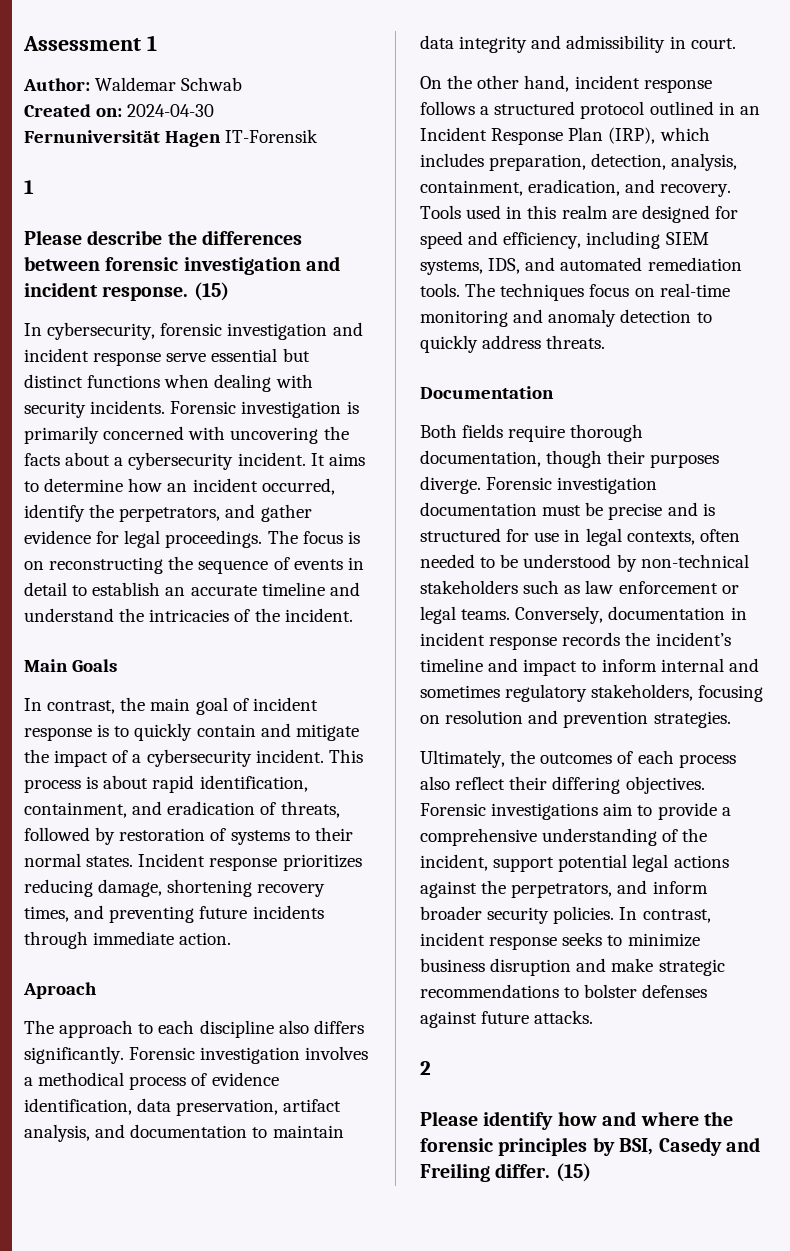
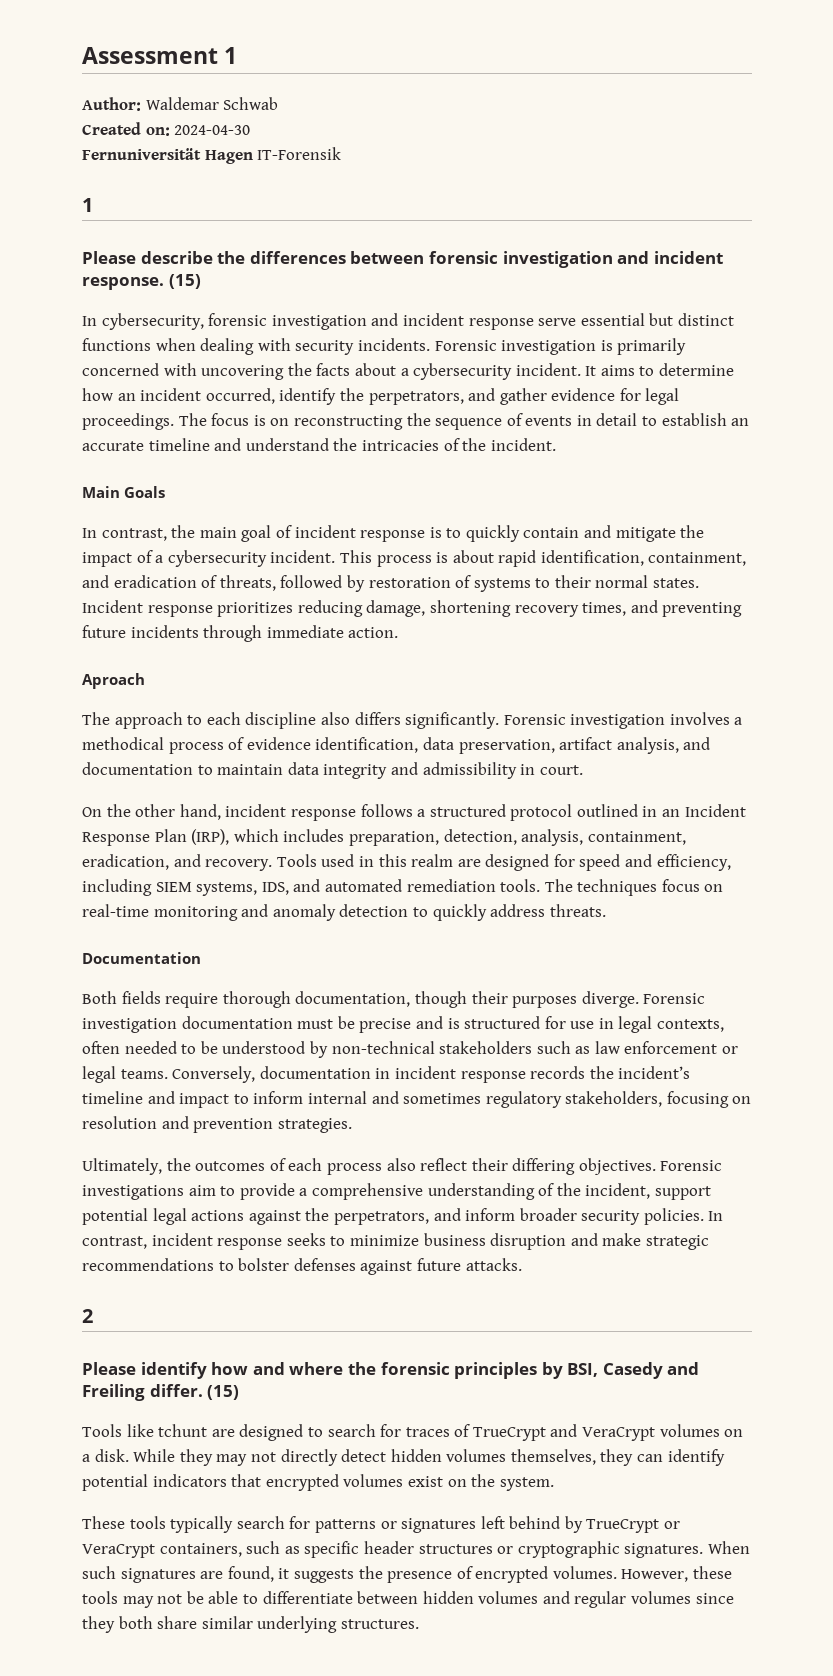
(591, 1172) none -> [82,1424,744,1441] [82,1449,725,1466] [82,1474,554,1491] [82,1516,681,1533] [82,1541,750,1558] [82,1566,733,1583] [82,1591,734,1608] [82,1616,419,1633] // Tools like tchunt are designed to search for traces of TrueCrypt and VeraCrypt volumes on a disk. While they may not directly detect hidden volumes themselves, they can identify potential indicators that encrypted volumes exist on the system. // These tools typically search for patterns or signatures left behind by TrueCrypt or VeraCrypt containers, such as specific header structures or cryptographic signatures. When such signatures are found, it suggests the presence of encrypted volumes. However, these tools may not be able to differentiate between hidden volumes and regular volumes since they both share similar underlying structures.

